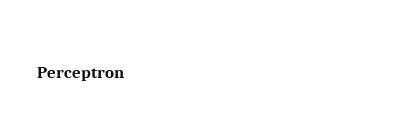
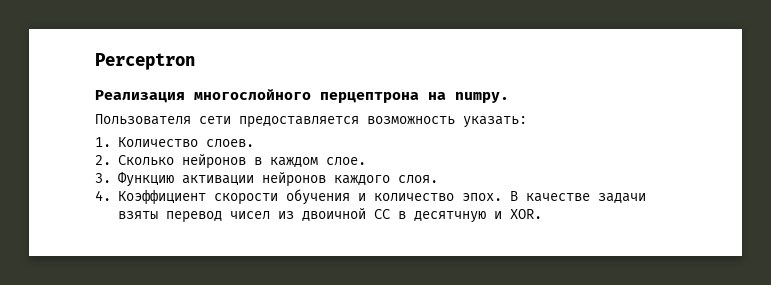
(124, 74) none -> [95,89,509,103] [95,114,527,128] [95,137,254,148] [95,154,366,169] [95,172,438,187] [95,189,646,205] [117,208,542,223] // Реализация многослойного перцептрона на numpy. // Пользователя сети предоставляется возможность указать: // 1. Количество слоев. // 2. Сколько нейронов в каждом слое. // 3. Функцию активации нейронов каждого слоя. // 4. Коэффициент скорости обучения и количество эпох. В качестве задачи взяты перевод чисел из двоичной СС в десятчную и XOR.

